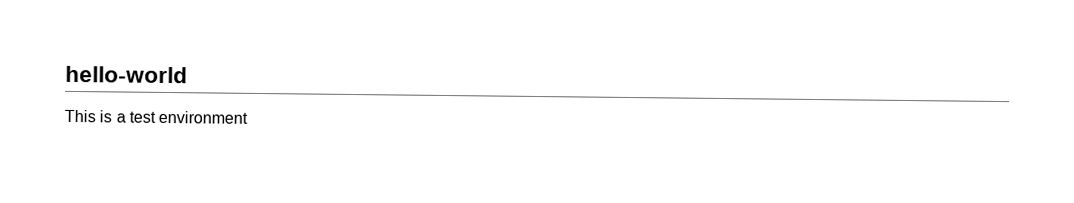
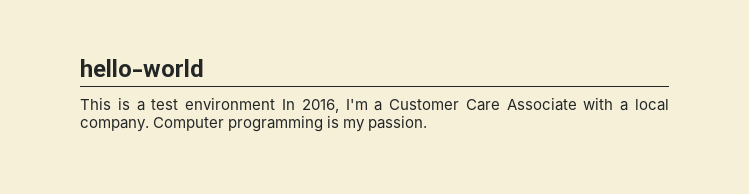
(249, 117) none -> [281,97,669,113] [80,115,428,132] In 2016, I'm a Customer Care Associate with a local company. Computer programming is my passion.

